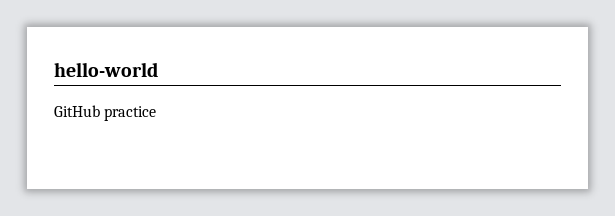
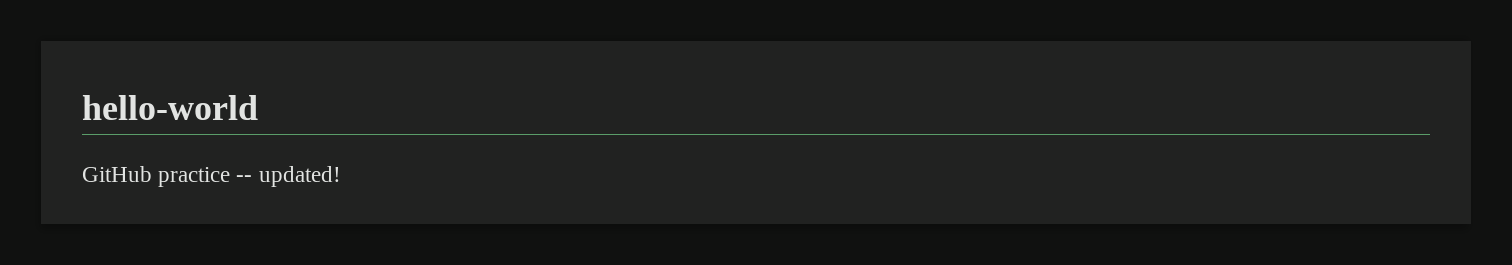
(157, 113) none -> [236,166,341,187] -- updated!

